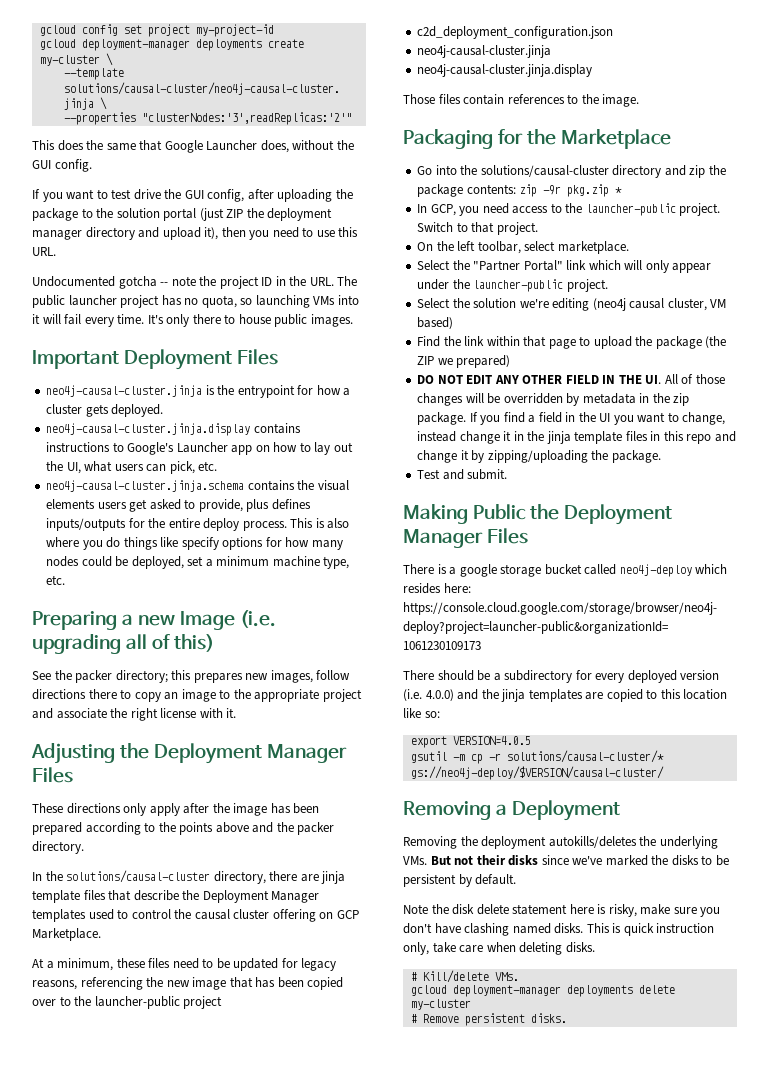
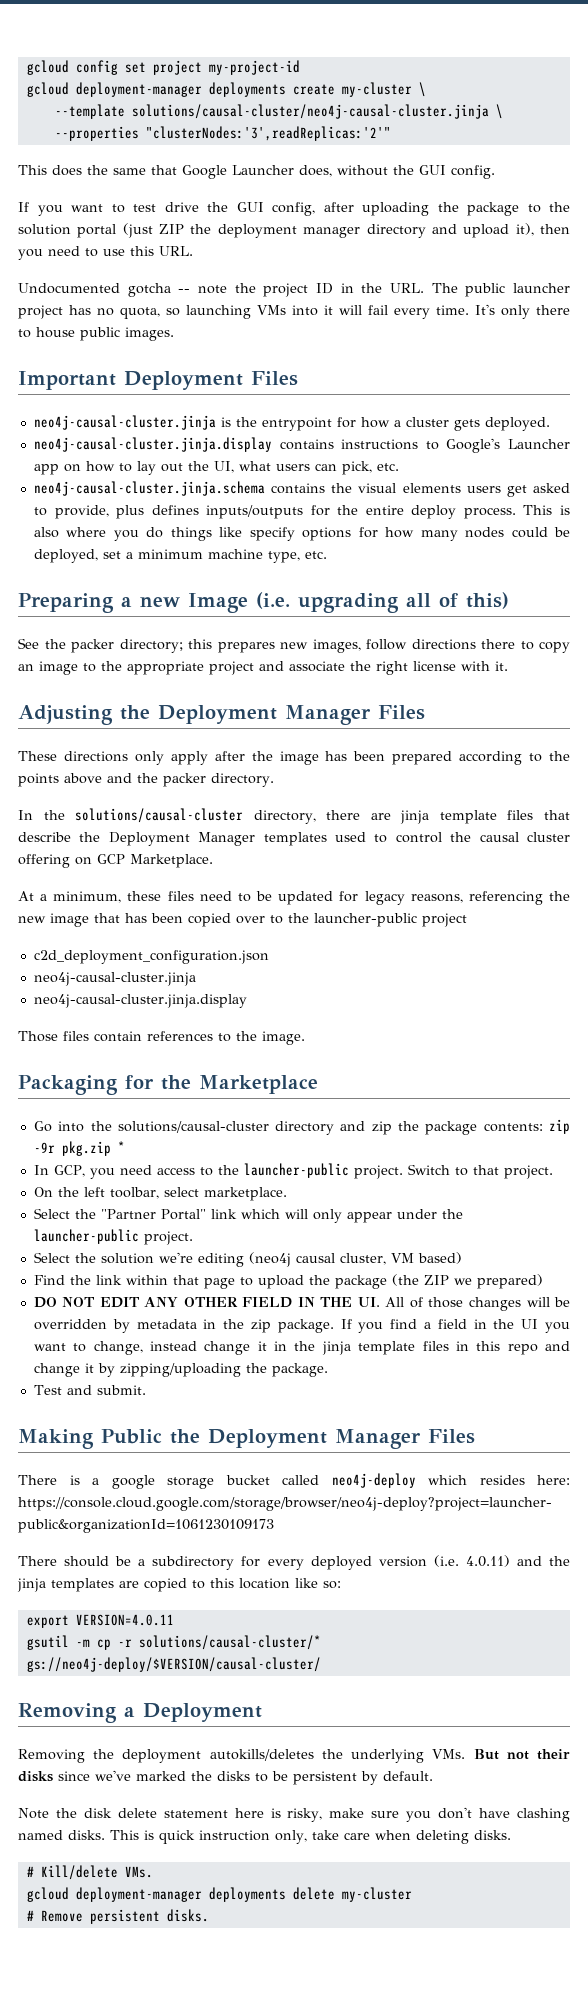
[425,689,454,701] 4.0.0) -> [465,1555,510,1567] 4.0.11)
[452,736,531,745] VERSION=4.0.5 -> [75,1614,174,1626] VERSION=4.0.11

